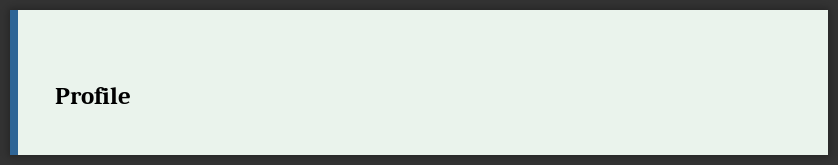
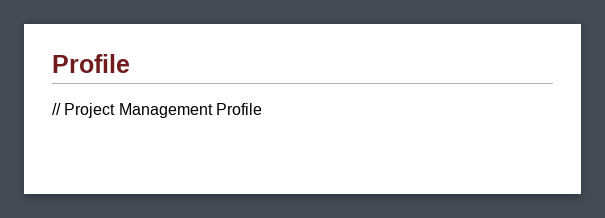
[55,87,131,104] Profile -> [52,54,130,73] [52,103,262,118] Profile // // Project Management Profile

